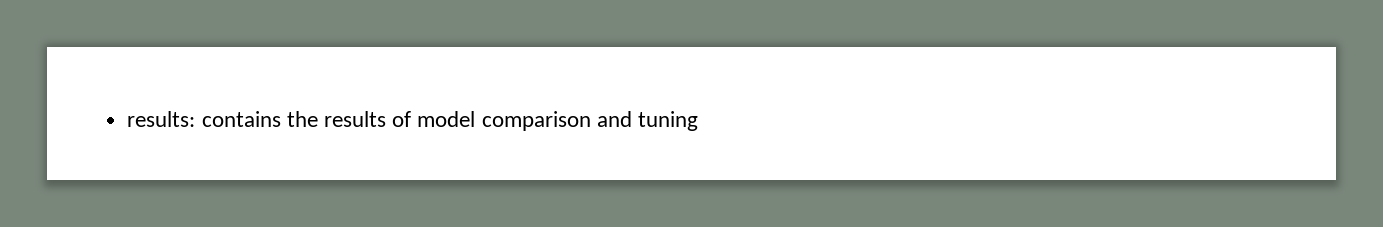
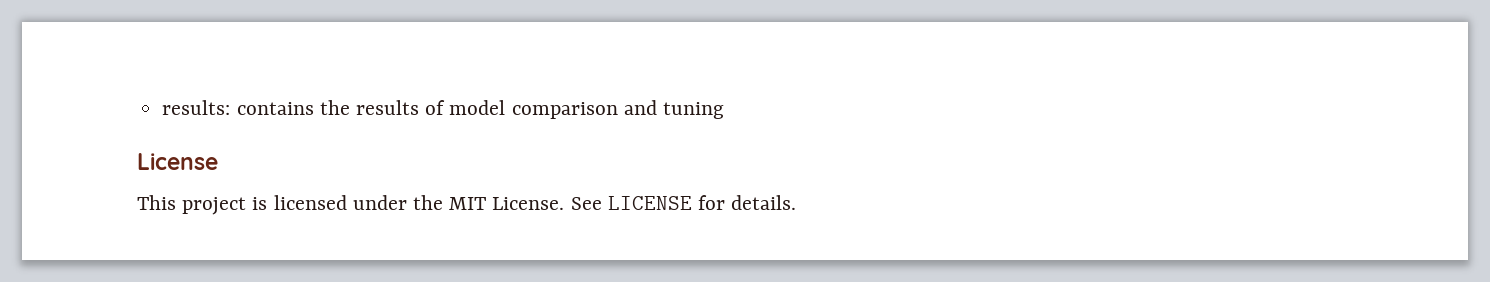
(698, 121) none -> [137,153,218,170] [137,195,797,215] // License // This project is licensed under the MIT License. See LICENSE for details.

